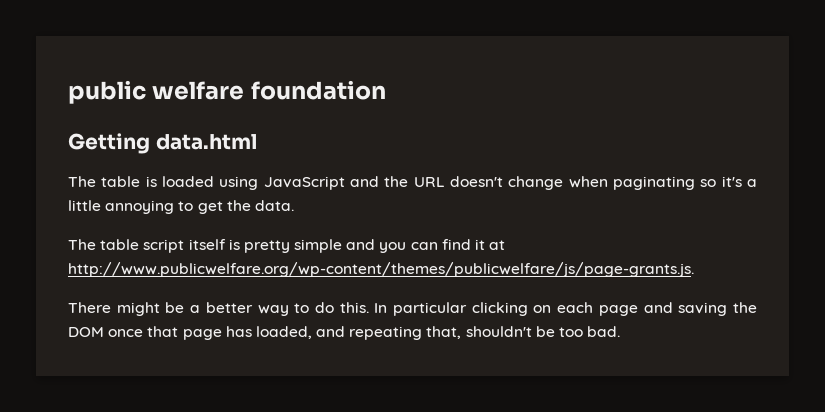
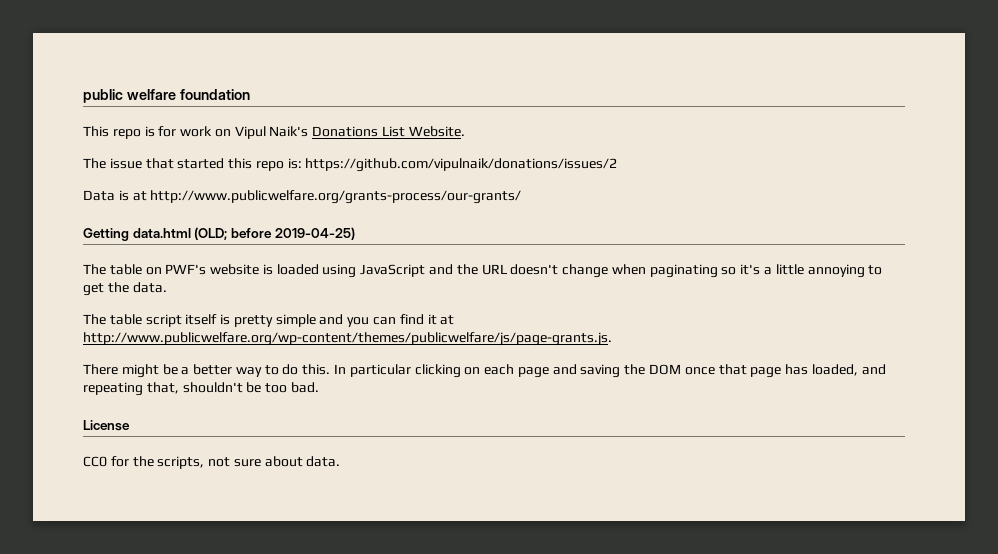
(386, 90) none -> [83,126,465,139] [83,158,618,172] [83,190,522,204] // This repo is for work on Vipul Naik's Donations List Website. // The issue that started this repo is: https://github.com/vipulnaik/donations/issues/2 // Data is at http://www.publicwelfare.org/grants-process/our-grants/
[68,176,141,187] // The table -> [194,227,355,240] [83,264,260,275] (OLD; before 2019-04-25) // The table on PWF's website
(621, 331) none -> [83,420,130,431] [83,456,341,469] // License // CC0 for the scripts, not sure about data.

